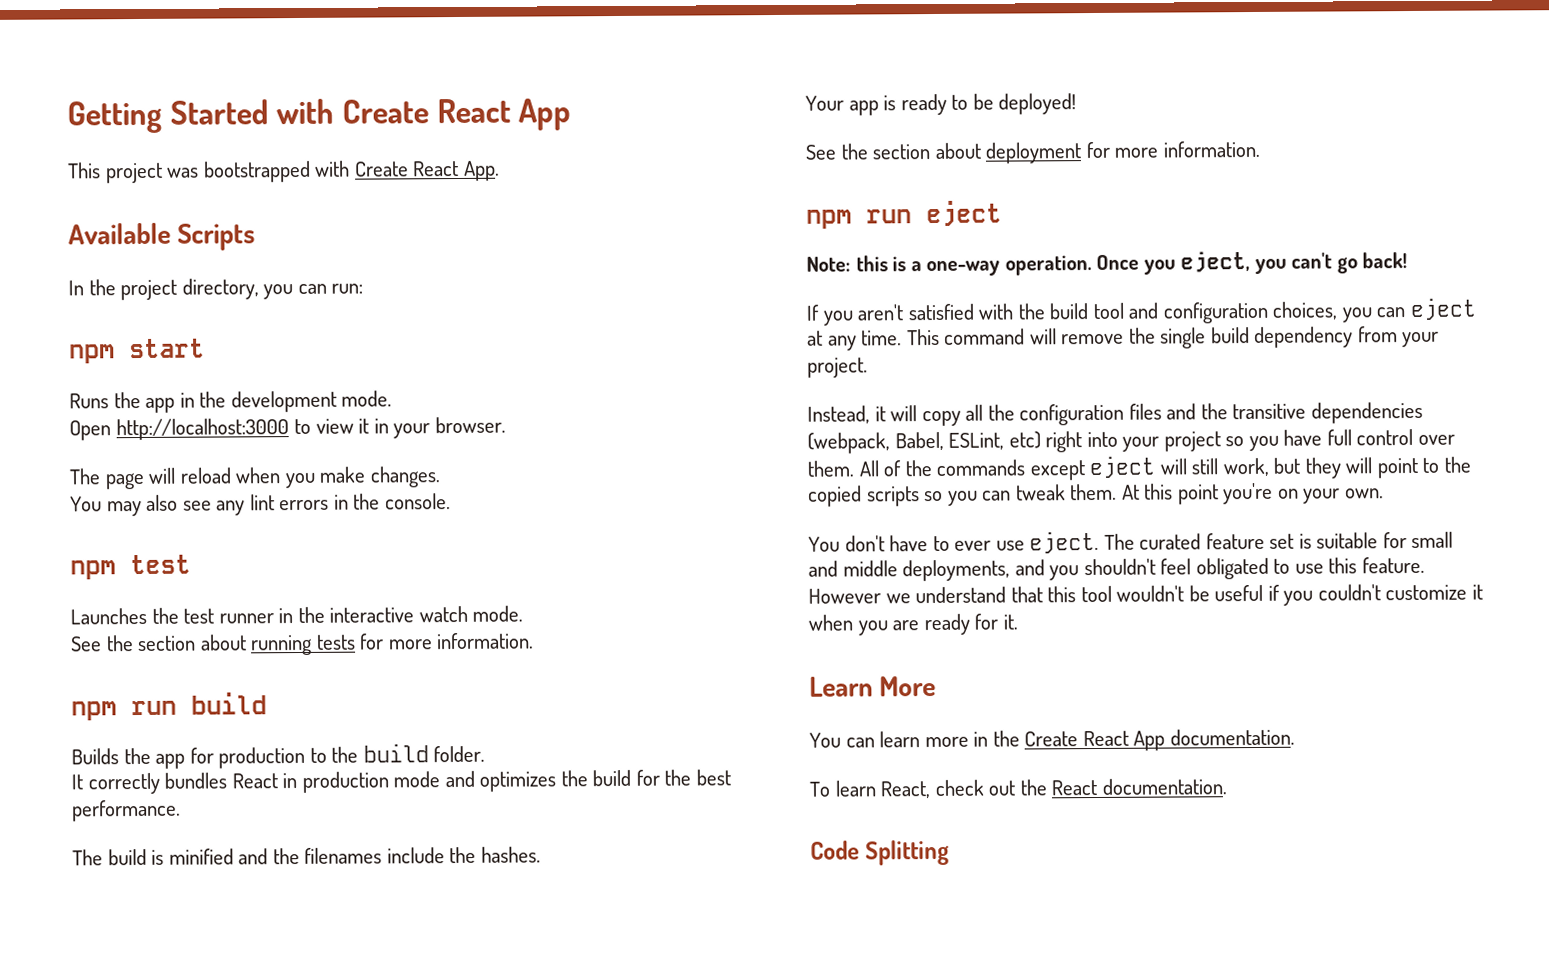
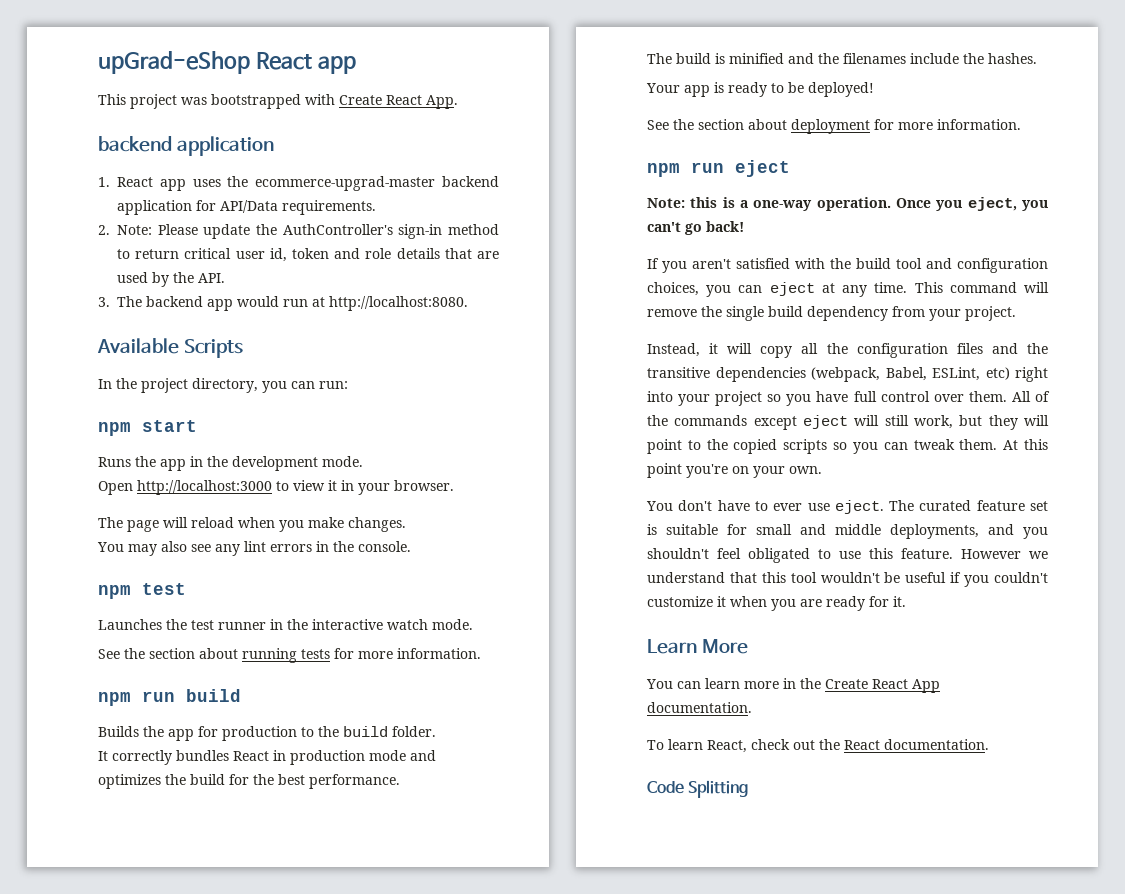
[67,98,572,134] Getting Started with Create React App -> [98,51,356,74] upGrad-eShop React app
(500, 170) none -> [98,136,275,156] [98,176,500,191] [117,200,376,215] [98,224,499,239] [117,248,499,262] [117,272,225,287] [98,296,468,311] // backend application // 1. React app uses the ecommerce-upgrad-master backend application for API/Data requirements. // 2. Note: Please update the AuthController's sign-in method to return critical user id, token and role details that are used by the API. // 3. The backend app would run at http://localhost:8080.

